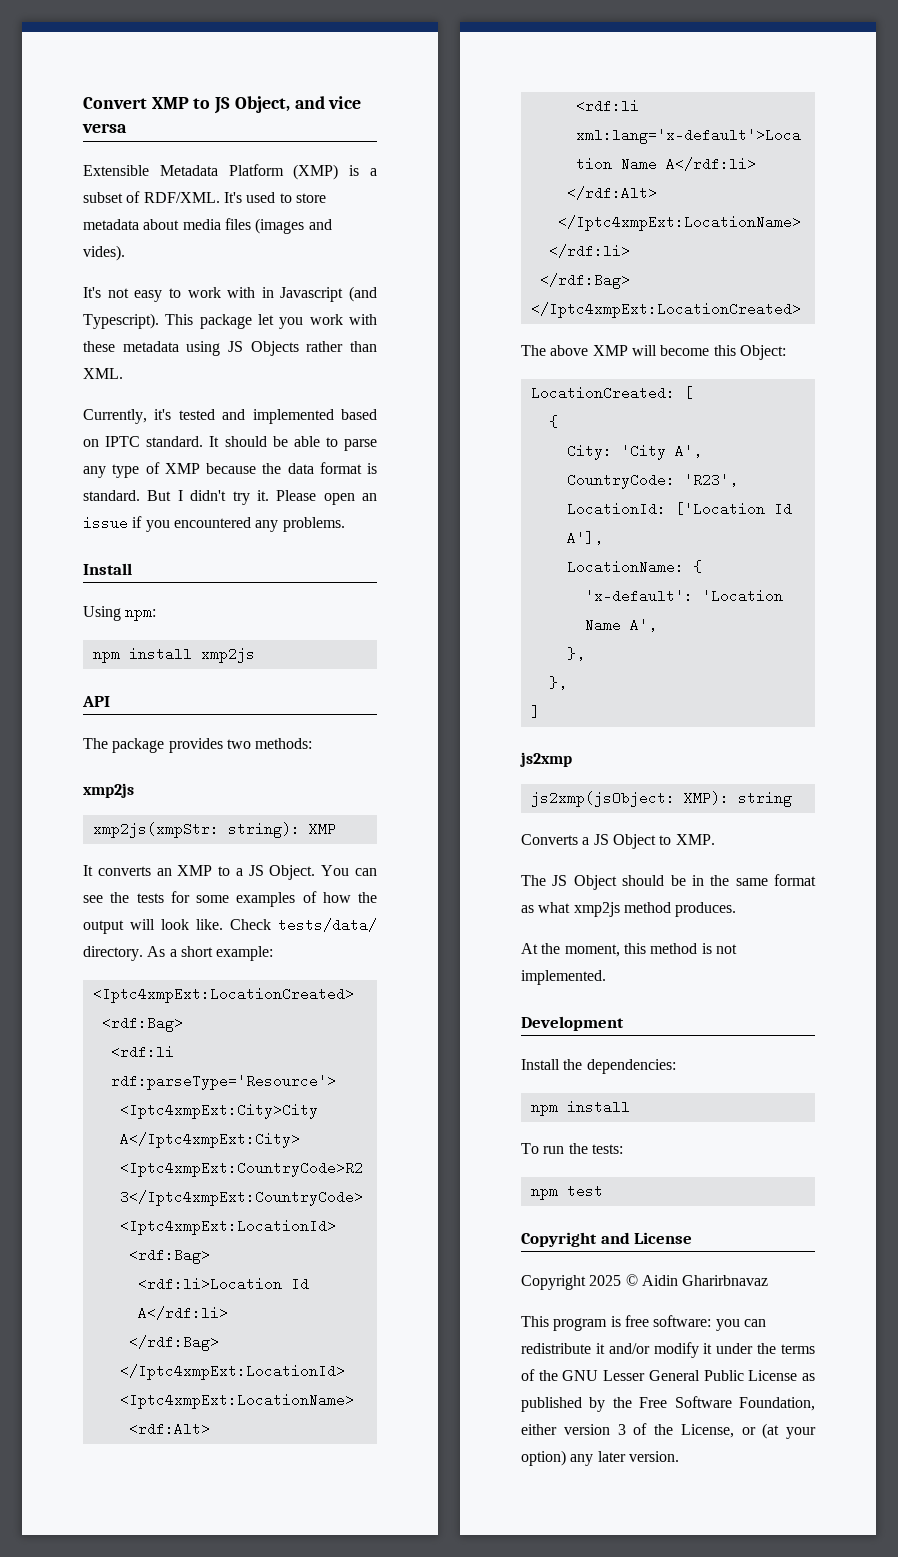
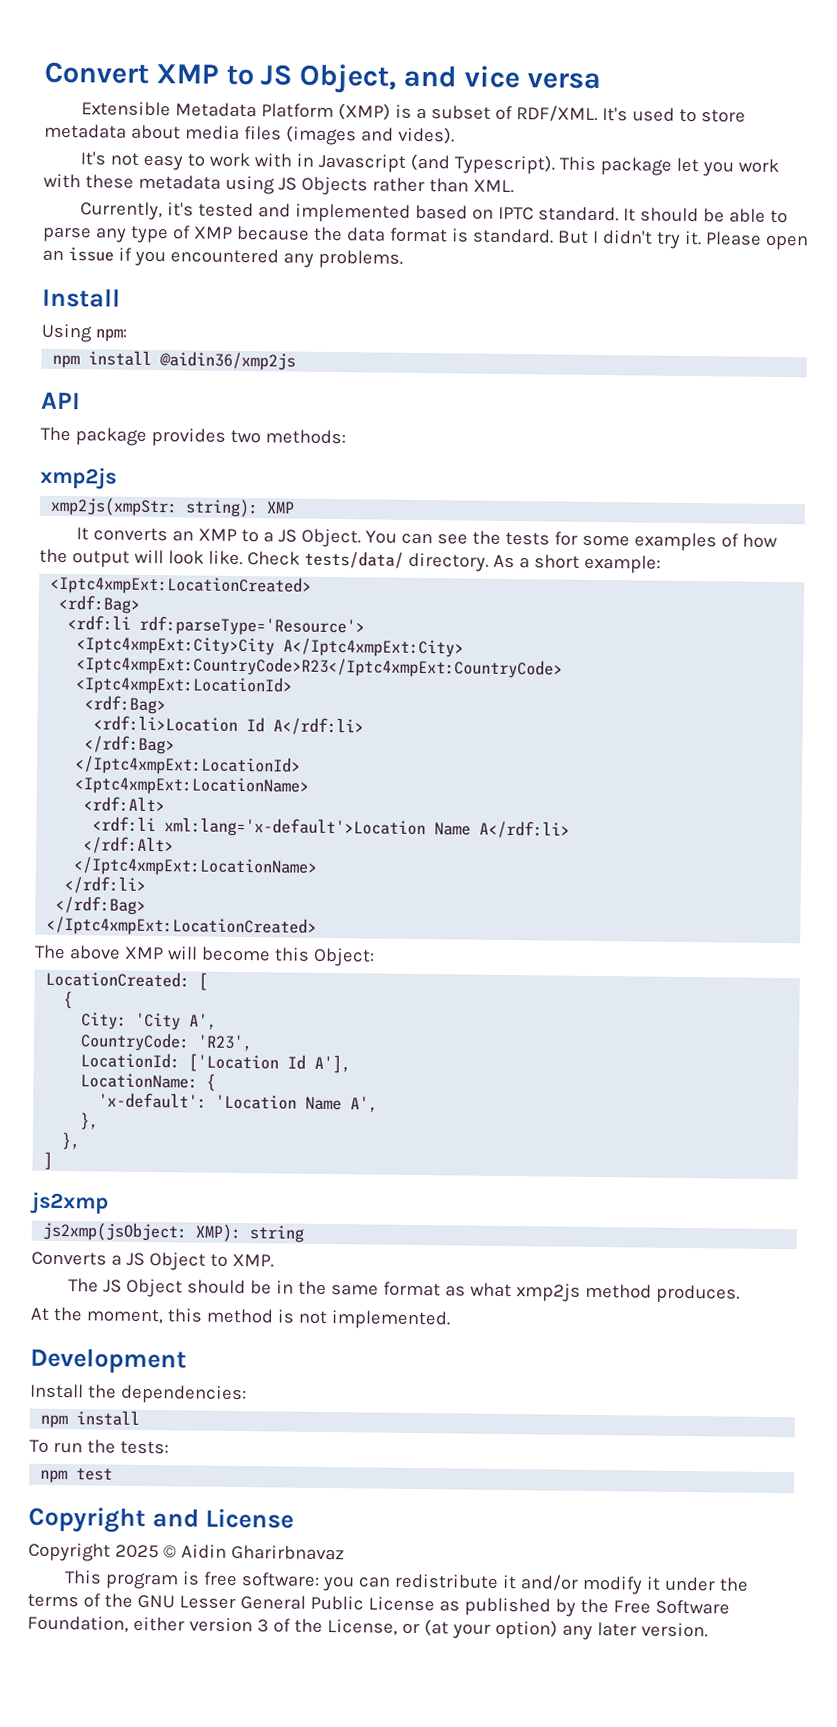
[200,647,255,663] xmp2js -> [159,351,297,371] @aidin36/xmp2js

